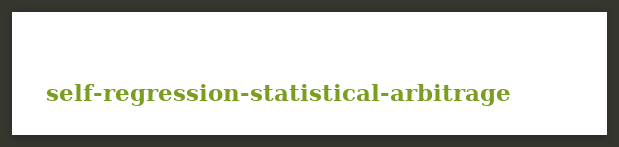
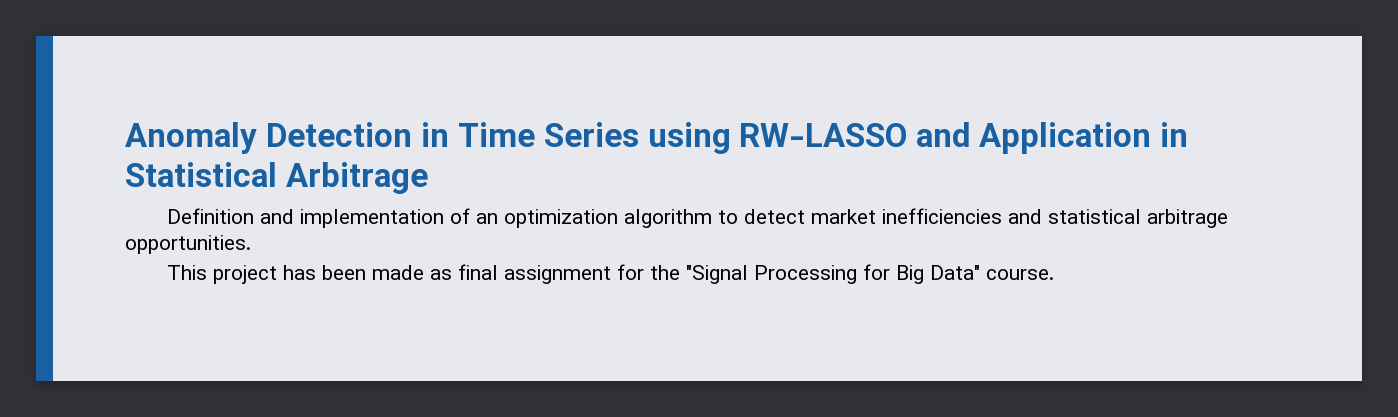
[46,84,511,106] self-regression-statistical-arbitrage -> [125,122,1189,154] [125,162,428,194] [166,208,1228,228] [125,235,251,254] [166,264,1054,284] Anomaly Detection in Time Series using RW-LASSO and Application in Statistical Arbitrage // Definition and implementation of an optimization algorithm to detect market inefficiencies and statistical arbitrage opportunities. // This project has been made as final assignment for the "Signal Processing for Big Data" course.

